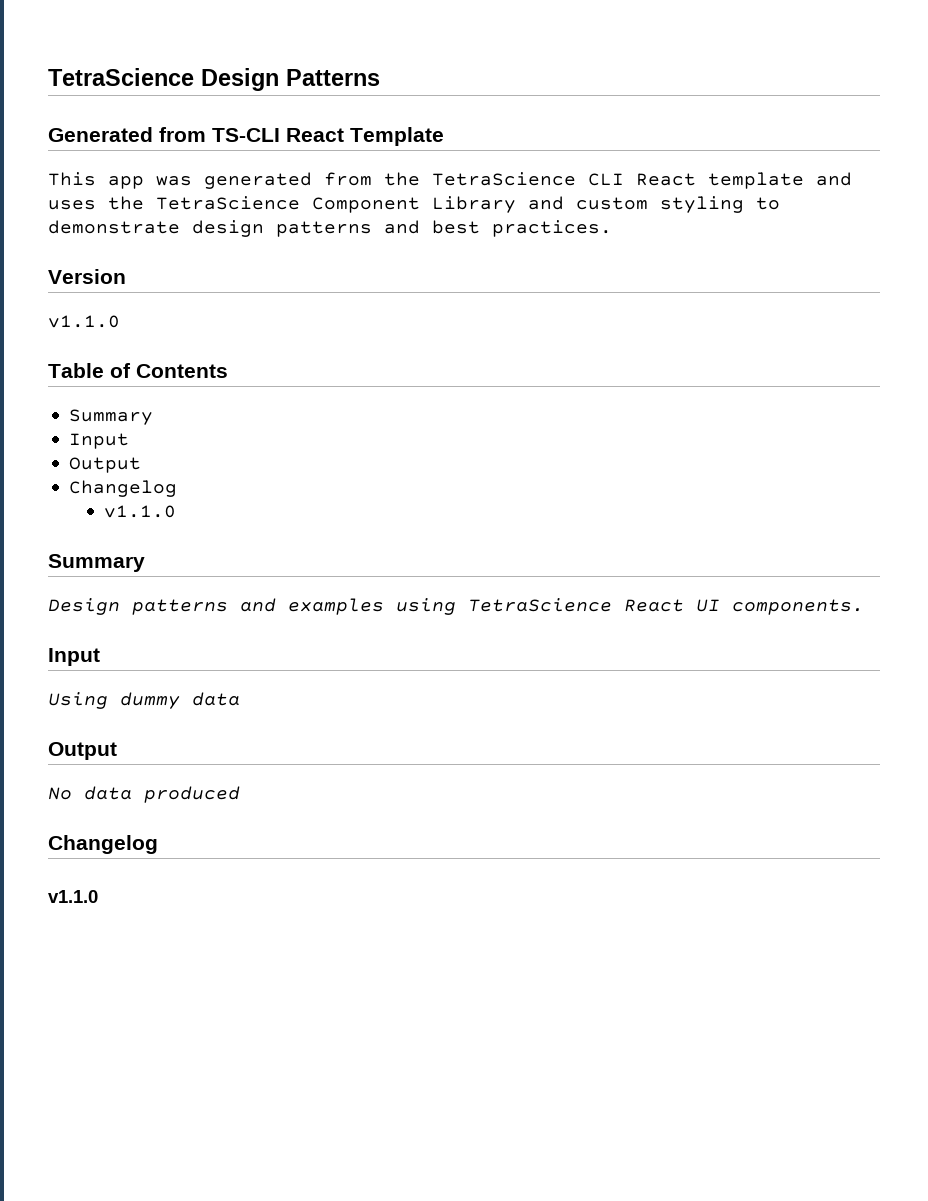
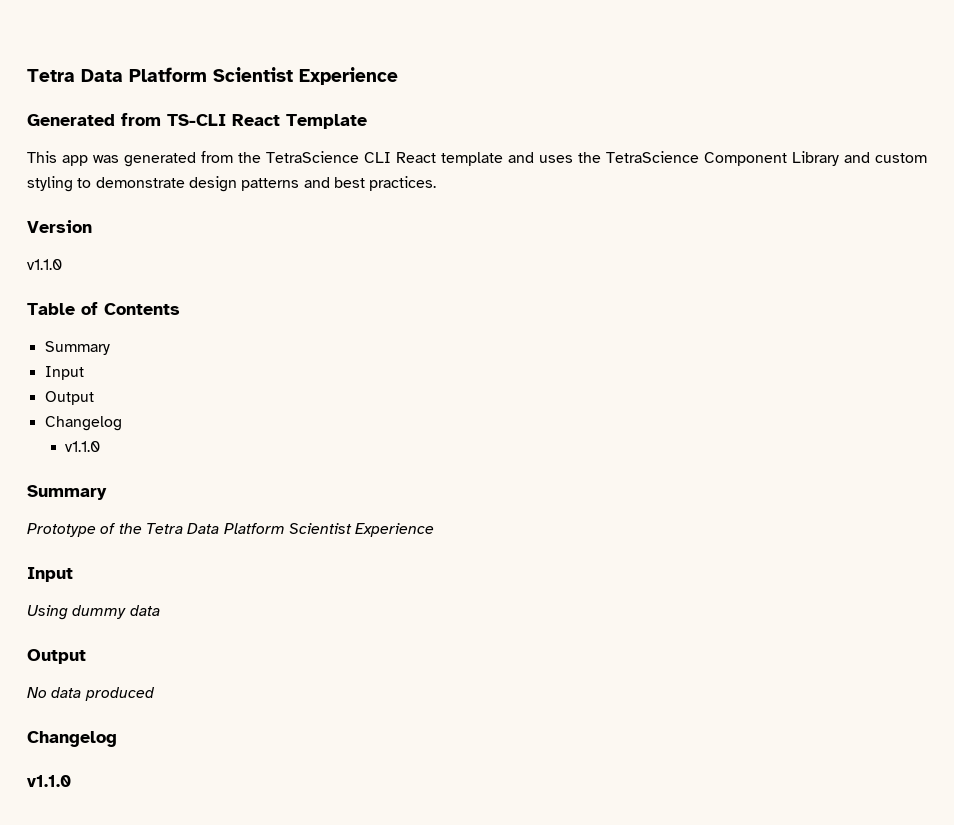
[48,68,380,91] TetraScience Design Patterns -> [27,67,398,85] Tetra Data Platform Scientist Experience
[48,598,864,615] Design patterns and examples using TetraScience React UI components. -> [27,523,435,537] Prototype of the Tetra Data Platform Scientist Experience

